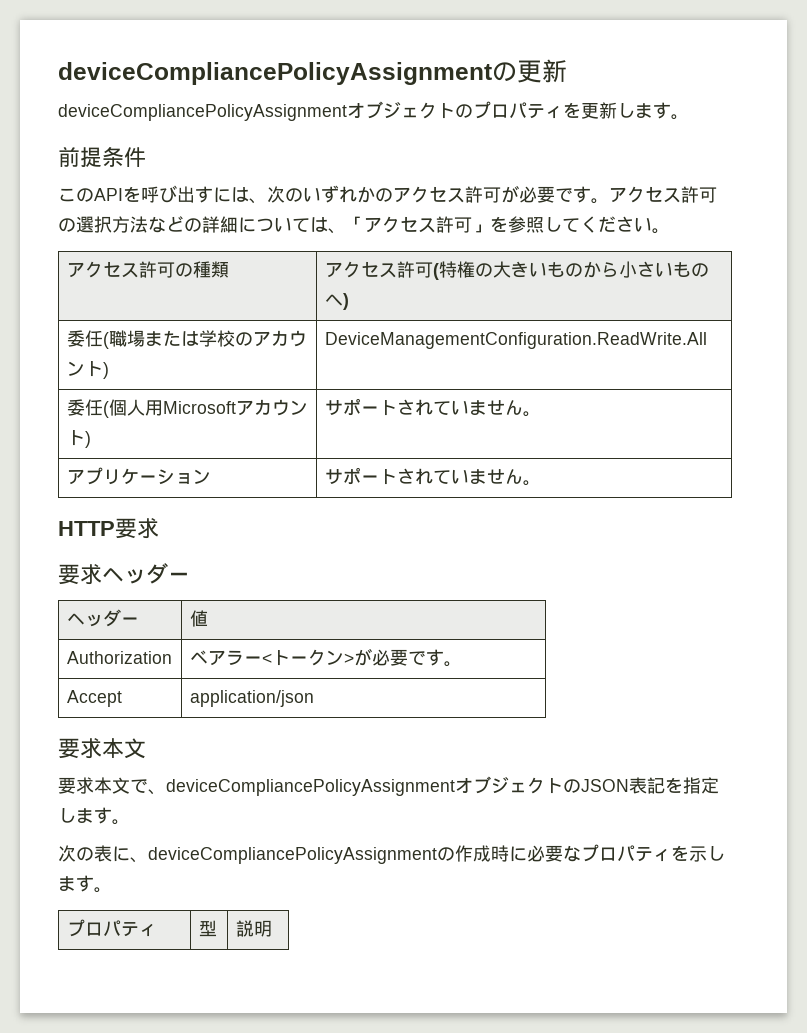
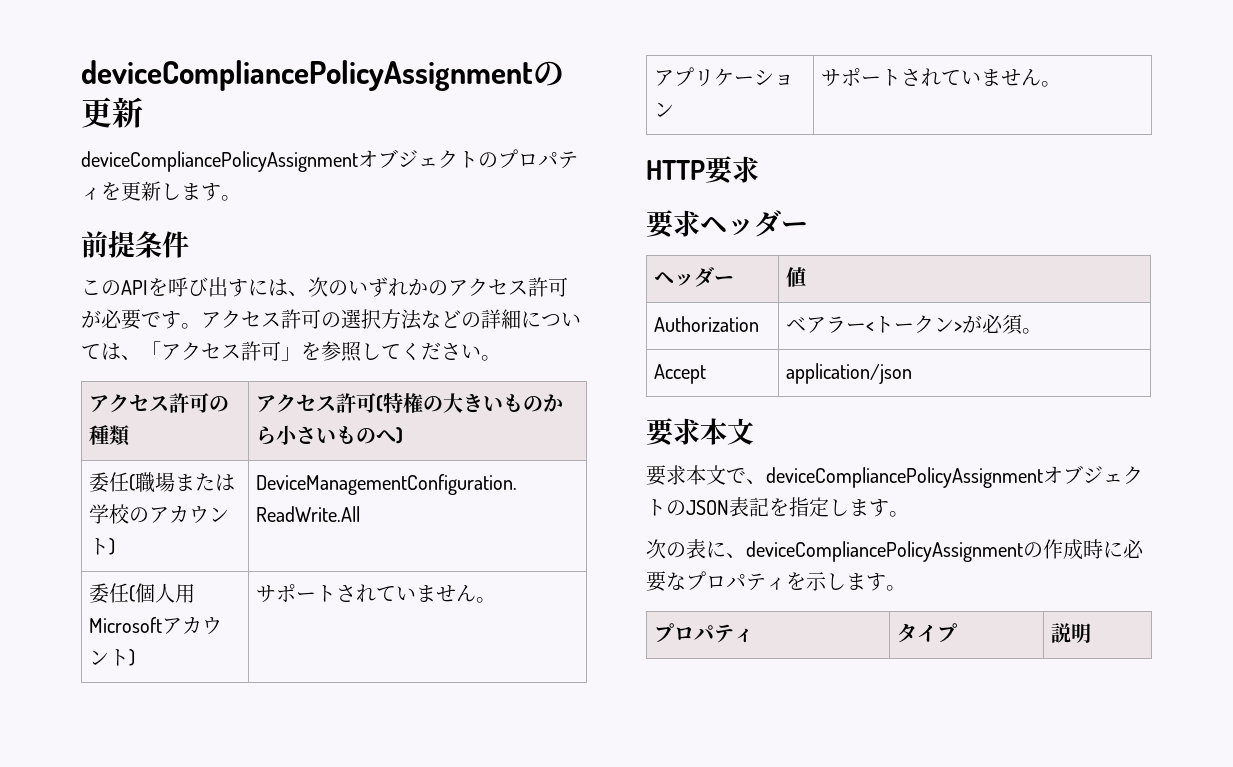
[389,649,444,666] 要です -> [1002,314,1023,335] 須
[198,920,217,937] 型 -> [897,623,958,643] タイプ

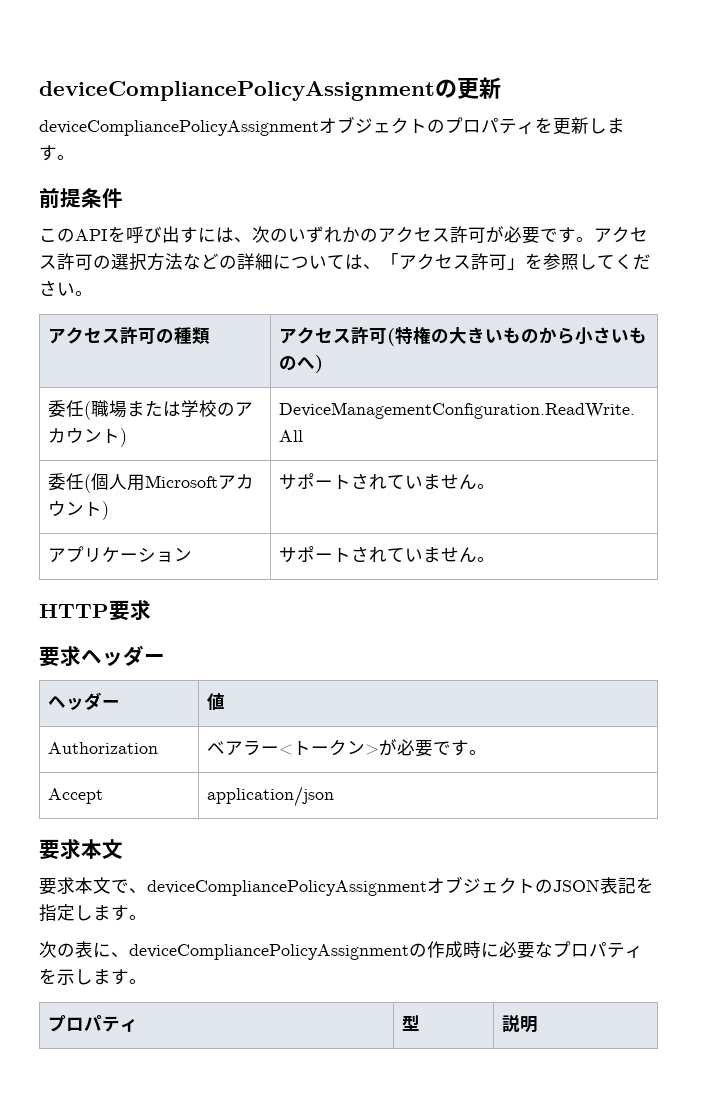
[1002,314,1023,335] 須 -> [415,740,470,757] 要です
[897,623,958,643] タイプ -> [402,1015,421,1031] 型

